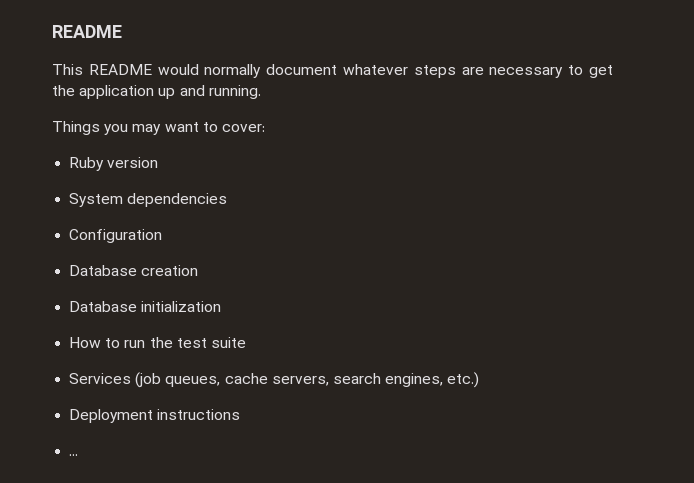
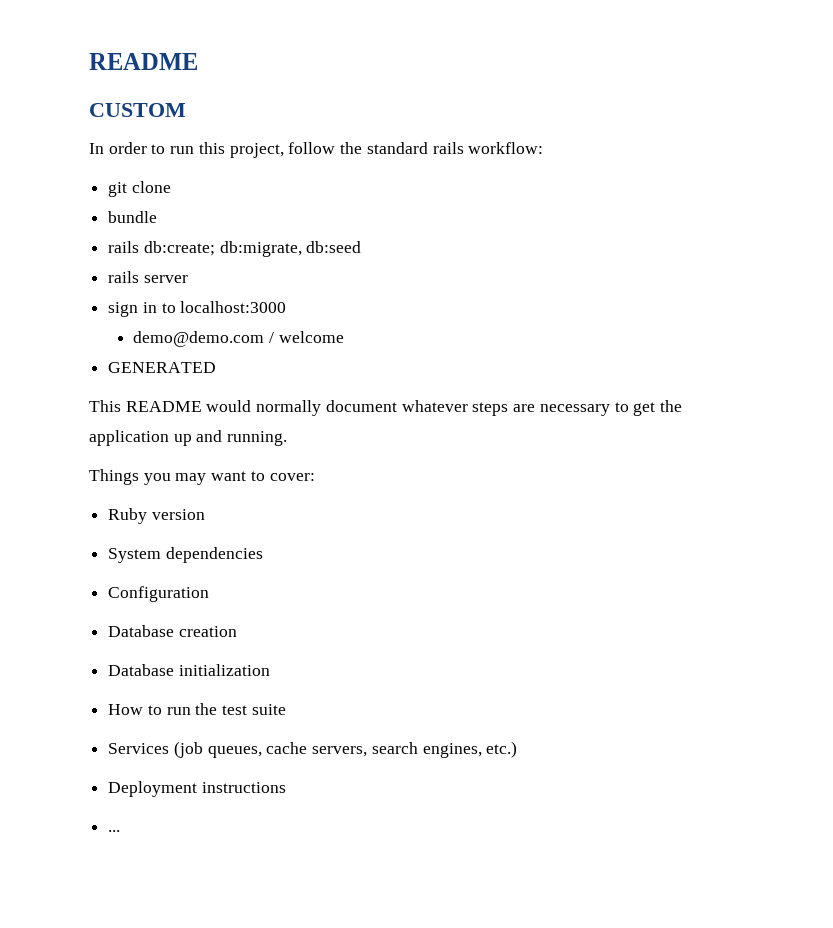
[52,25,122,38] README -> [89,53,198,70] [89,103,186,117] [89,142,544,158] [108,181,171,197] [108,211,158,223] [108,241,362,257] [108,271,188,283] [108,301,287,317] [133,331,344,347] [108,362,217,373] README // CUSTOM // In order to run this project, follow the standard rails workflow: // git clone // bundle // rails db:create; db:migrate, db:seed // rails server // sign in to localhost:3000 // demo@demo.com / welcome // GENERATED

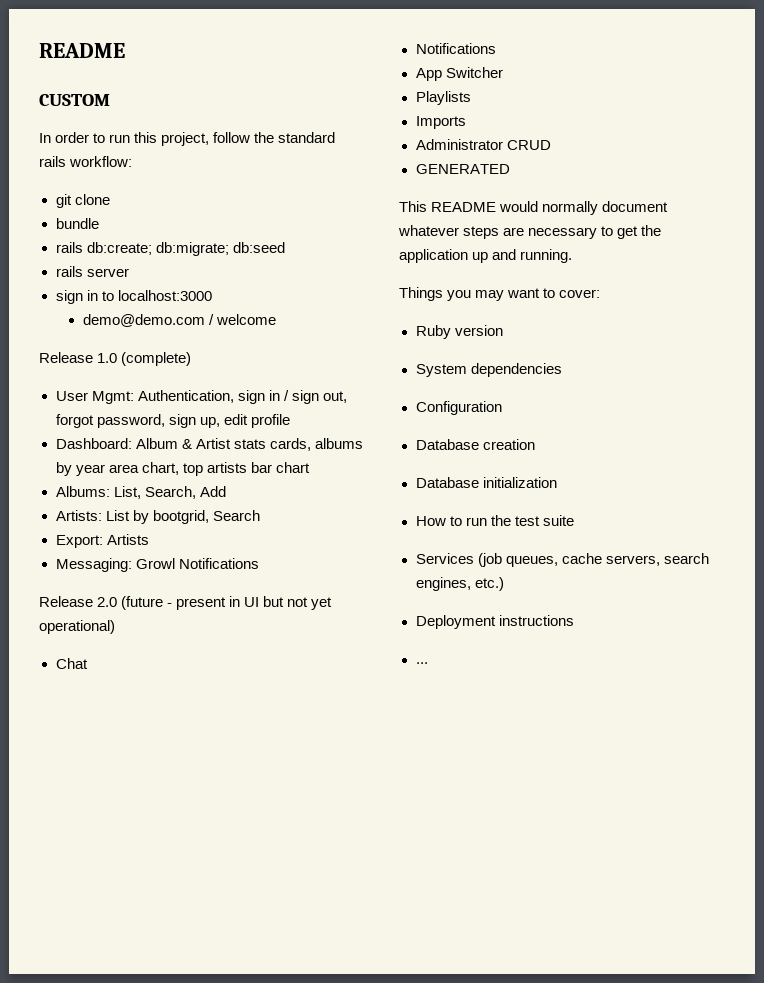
[219,241,302,257] db:migrate, -> [155,242,229,256] db:migrate;
(344, 337) none -> [39,352,192,366] [55,390,347,404] [55,414,290,428] [55,438,363,451] [55,462,310,476] [55,486,226,499] [55,510,260,524] [55,534,149,548] [55,558,259,572] [39,596,333,610] [39,620,115,634] [55,658,88,669] [415,43,496,54] [415,67,503,81] [415,91,471,105] [415,116,466,129] [415,139,551,150] // Release 1.0 (complete) // User Mgmt: Authentication, sign in / sign out, forgot password, sign up, edit profile // Dashboard: Album & Artist stats cards, albums by year area chart, top artists bar chart // Albums: List, Search, Add // Artists: List by bootgrid, Search // Export: Artists // Messaging: Growl Notifications // Release 2.0 (future - present in UI but not yet operational) // Chat // Notifications // App Switcher // Playlists // Imports // Administrator CRUD

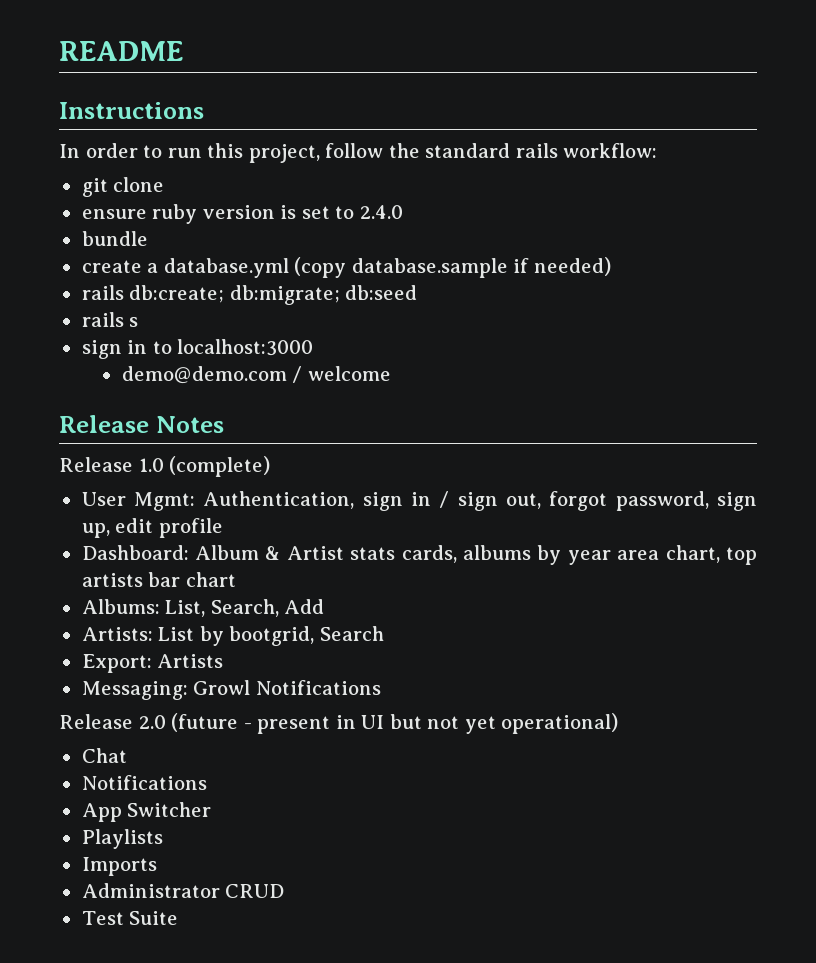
[39,94,110,106] CUSTOM -> [59,102,204,119] Instructions
[55,218,99,229] bundle -> [81,204,403,224] [81,231,148,246] [81,257,611,278] ensure ruby version is set to 2.4.0 // bundle // create a database.yml (copy database.sample if needed)
[86,268,129,277] server -> [129,317,139,327] s
(276, 319) none -> [59,415,224,433] // Release Notes
[415,164,510,174] [399,201,669,215] [398,225,662,239] [399,249,573,263] [399,287,601,301] [415,325,503,339] [415,363,562,377] [415,401,502,415] [415,439,535,450] [415,477,557,488] [415,515,574,526] [415,553,709,567] [415,577,504,591] [415,615,574,629] [415,662,428,664] GENERATED // This README would normally document whatever steps are necessary to get the application up and running. // Things you may want to cover: // Ruby version // System dependencies // Configuration // Database creation // Database initialization // How to run the test suite // Services (job queues, cache servers, search engines, etc.) // Deployment instructions // ... -> [81,911,179,925] Test Suite

